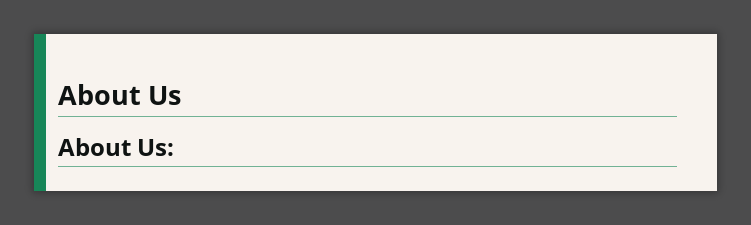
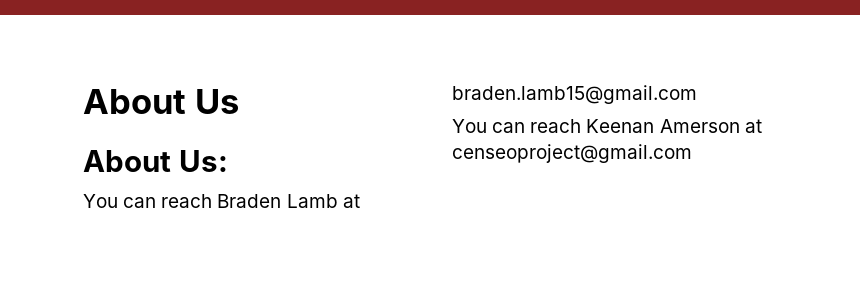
(175, 147) none -> [83,194,360,208] [452,85,697,104] [452,119,762,133] [452,144,692,163] // You can reach Braden Lamb at braden.lamb15@gmail.com // You can reach Keenan Amerson at censeoproject@gmail.com

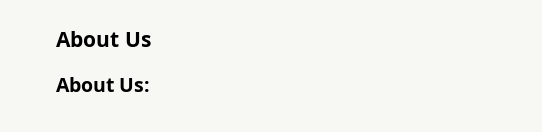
[83,194,360,208] [452,85,697,104] [452,119,762,133] [452,144,692,163] // You can reach Braden Lamb at braden.lamb15@gmail.com // You can reach Keenan Amerson at censeoproject@gmail.com -> (151, 85) none

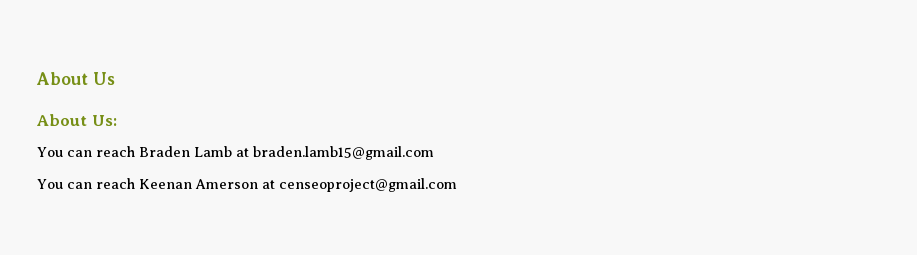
(151, 85) none -> [37,146,434,160] [37,178,457,192] // You can reach Braden Lamb at braden.lamb15@gmail.com // You can reach Keenan Amerson at censeoproject@gmail.com

